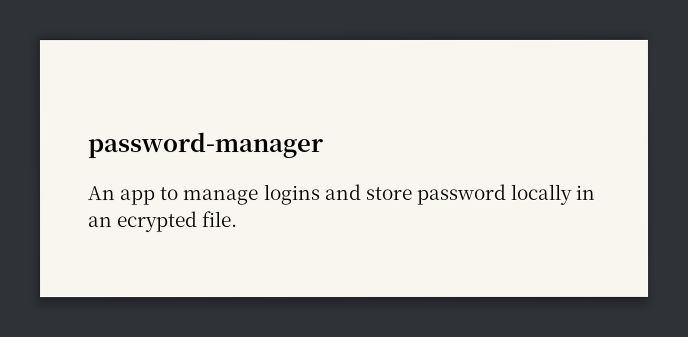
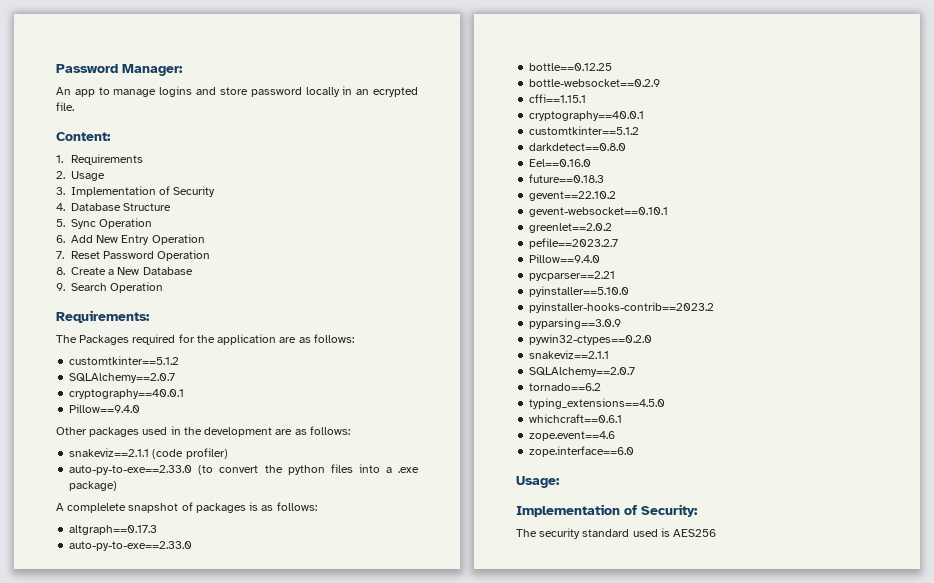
[87,132,323,159] password-manager -> [56,64,183,76] Password Manager:
(239, 219) none -> [56,132,111,141] [56,154,143,165] [56,171,105,181] [56,186,216,197] [56,203,172,211] [56,218,153,229] [56,234,205,245] [56,250,211,261] [56,267,193,275] [56,282,164,293] [56,310,150,323] [56,334,354,345] [69,356,180,365] [69,373,176,383] [69,389,185,399] [69,404,141,413] [56,426,350,437] [69,448,228,459] [69,464,420,475] [69,481,118,491] [56,502,317,513] [69,525,158,535] [69,541,193,551] [529,63,613,71] [529,79,661,87] [529,94,587,103] [529,111,645,121] [529,126,640,135] [529,143,627,151] [529,159,592,167] [529,174,605,183] [529,191,617,201] [529,207,669,217] [529,223,613,233] [529,238,619,249] [529,254,601,263] [529,271,616,281] [529,286,630,297] [529,302,715,313] [529,318,622,329] [529,334,653,345] [529,350,610,359] [529,367,636,377] [529,383,602,391] [529,398,666,409] [529,414,623,423] [529,431,616,441] [529,446,635,457] [516,476,560,488] [516,504,698,517] [516,528,717,539] // Content: // 1. Requirements // 2. Usage // 3. Implementation of Security // 4. Database Structure // 5. Sync Operation // 6. Add New Entry Operation // 7. Reset Password Operation // 8. Create a New Database // 9. Search Operation // Requirements: // The Packages required for the application are as follows: // customtkinter==5.1.2 // SQLAlchemy==2.0.7 // cryptography==40.0.1 // Pillow==9.4.0 // Other packages used in the development are as follows: // snakeviz==2.1.1 (code profiler) // auto-py-to-exe==2.33.0 (to convert the python files into a .exe package) // A complelete snapshot of packages is as follows: // altgraph==0.17.3 // auto-py-to-exe==2.33.0 // bottle==0.12.25 // bottle-websocket==0.2.9 // cffi==1.15.1 // cryptography==40.0.1 // customtkinter==5.1.2 // darkdetect==0.8.0 // Eel==0.16.0 // future==0.18.3 // gevent==22.10.2 // gevent-websocket==0.10.1 // greenlet==2.0.2 // pefile==2023.2.7 // Pillow==9.4.0 // pycparser==2.21 // pyinstaller==5.10.0 // pyinstaller-hooks-contrib==2023.2 // pyparsing==3.0.9 // pywin32-ctypes==0.2.0 // snakeviz==2.1.1 // SQLAlchemy==2.0.7 // tornado==6.2 // typing_extensions==4.5.0 // whichcraft==0.6.1 // zope.event==4.6 // zope.interface==6.0 // Usage: // Implementation of Security: // The security standard used is AES256

